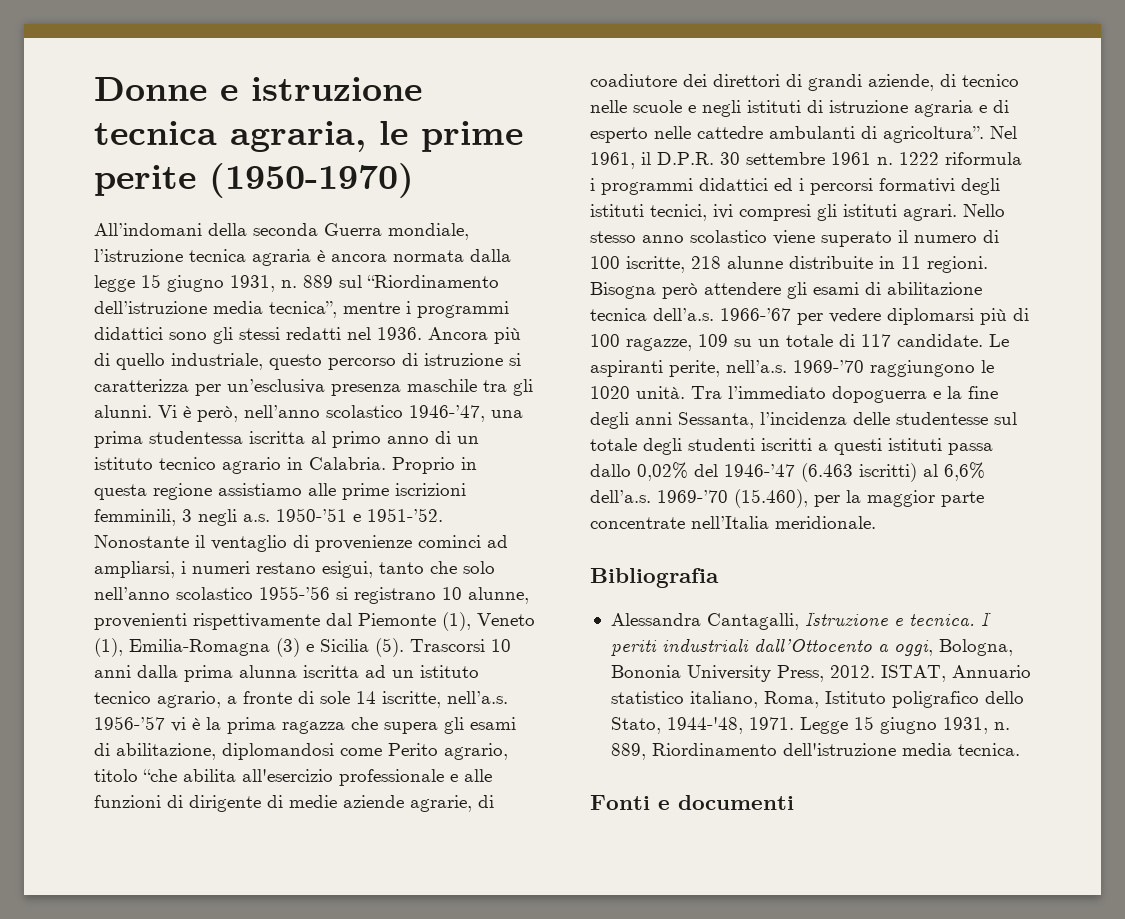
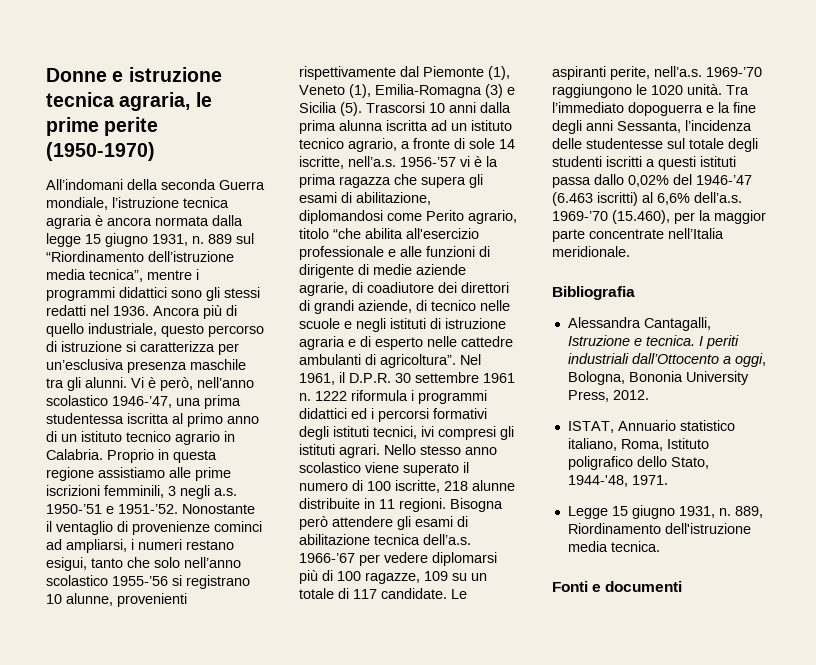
(875, 671) none -> (649, 395) //
(794, 723) none -> (668, 480) //

